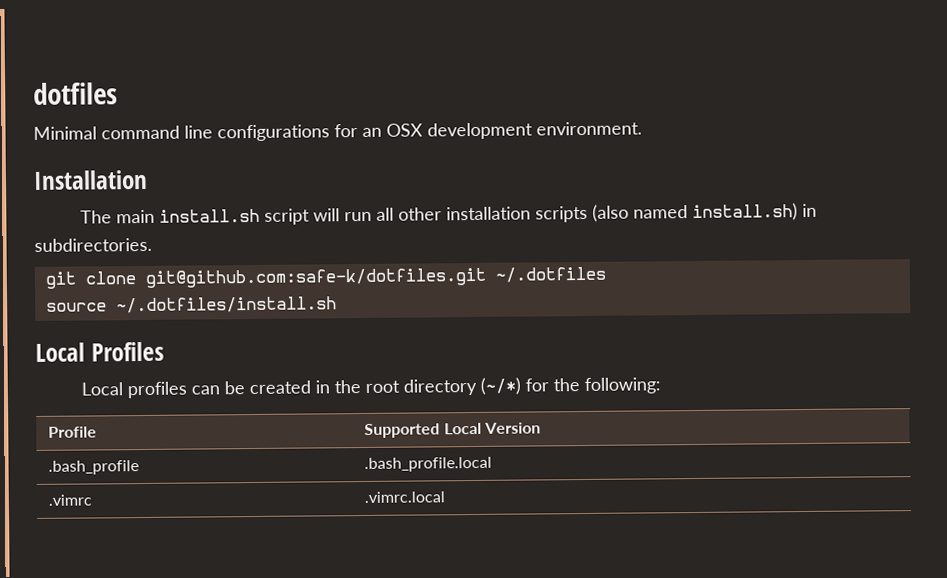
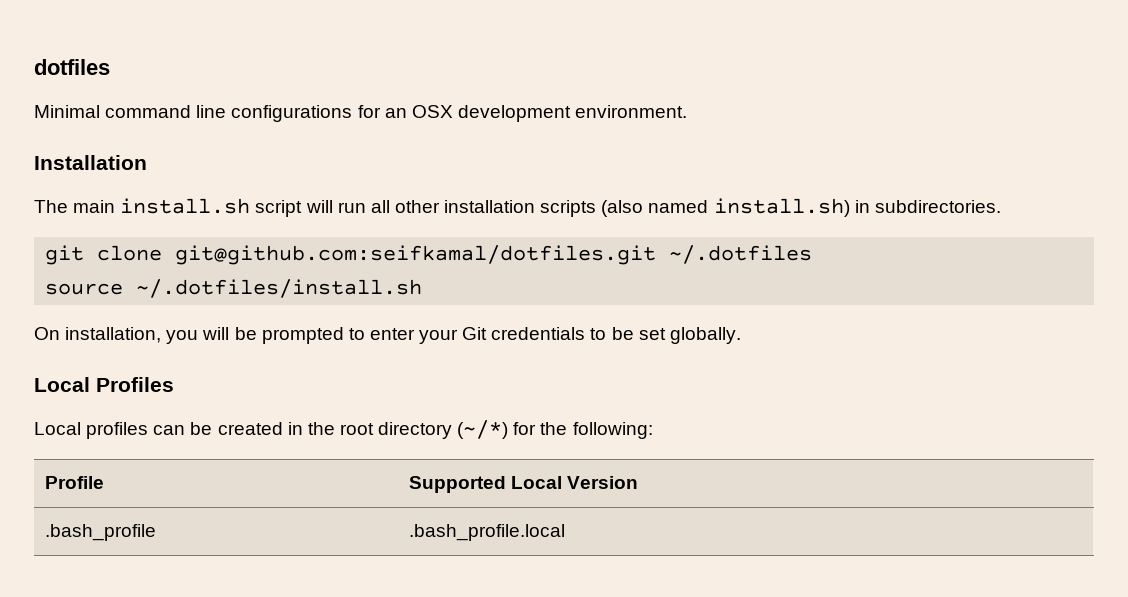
[144,267,486,288] git@github.com:safe-k/dotfiles.git -> [175,245,657,265] git@github.com:seifkamal/dotfiles.git
(337, 305) none -> [34,327,741,344] // On installation, you will be prompted to enter your Git credentials to be set globally.
[48,494,93,506] [364,491,446,503] // .vimrc | .vimrc.local -> (566, 532) none

